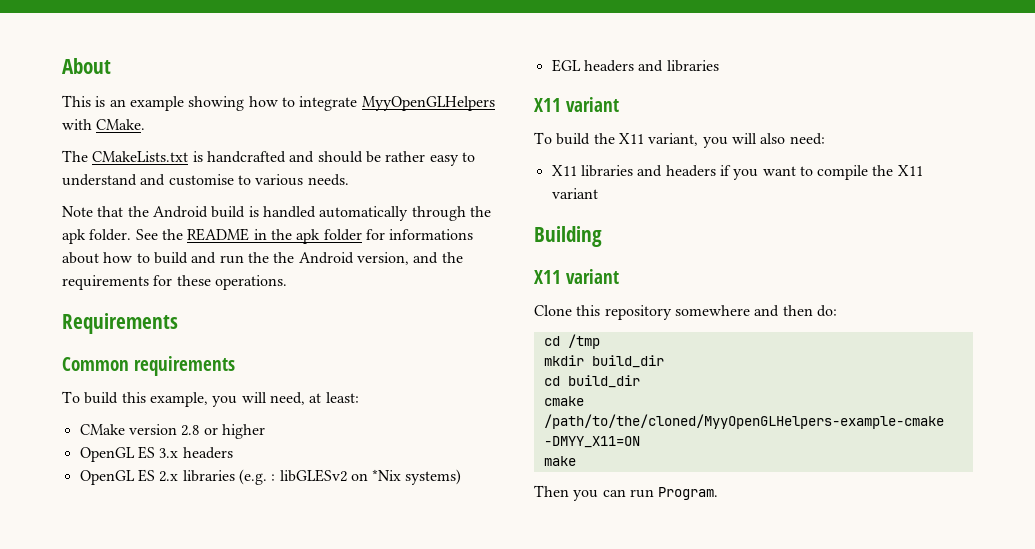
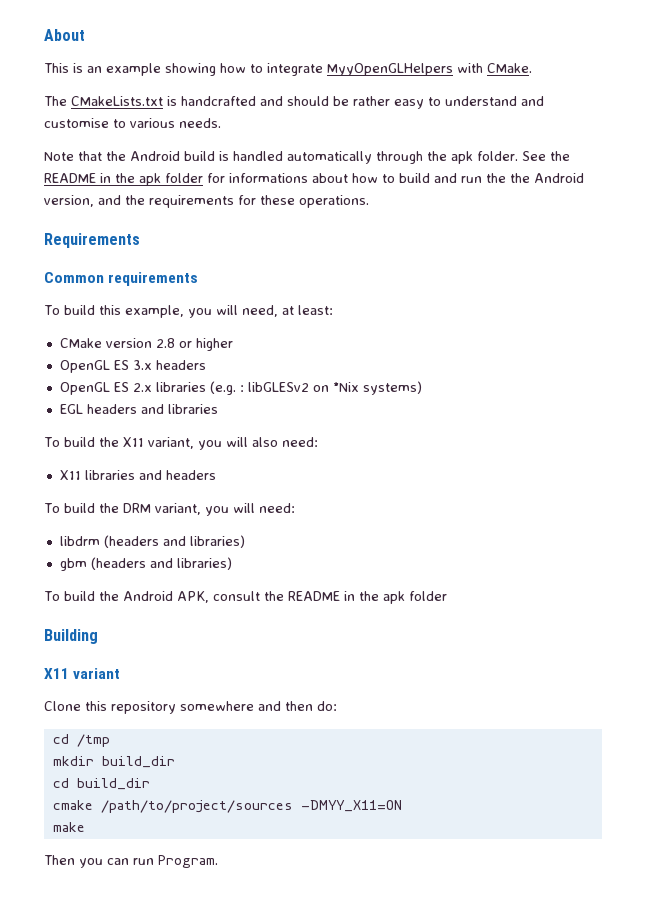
[534,97,619,112] // X11 variant -> (218, 409) none
[719,165,923,180] [551,188,598,199] if you want to compile the X11 variant -> [44,503,295,516] [59,535,245,548] [59,557,232,571] [44,591,447,604] // To build the DRM variant, you will need: // libdrm (headers and libraries) // gbm (headers and libraries) // To build the Android APK, consult the README in the apk folder
[543,414,944,429] /path/to/the/cloned/MyyOpenGLHelpers-example-cmake -> [100,800,293,813] /path/to/project/sources

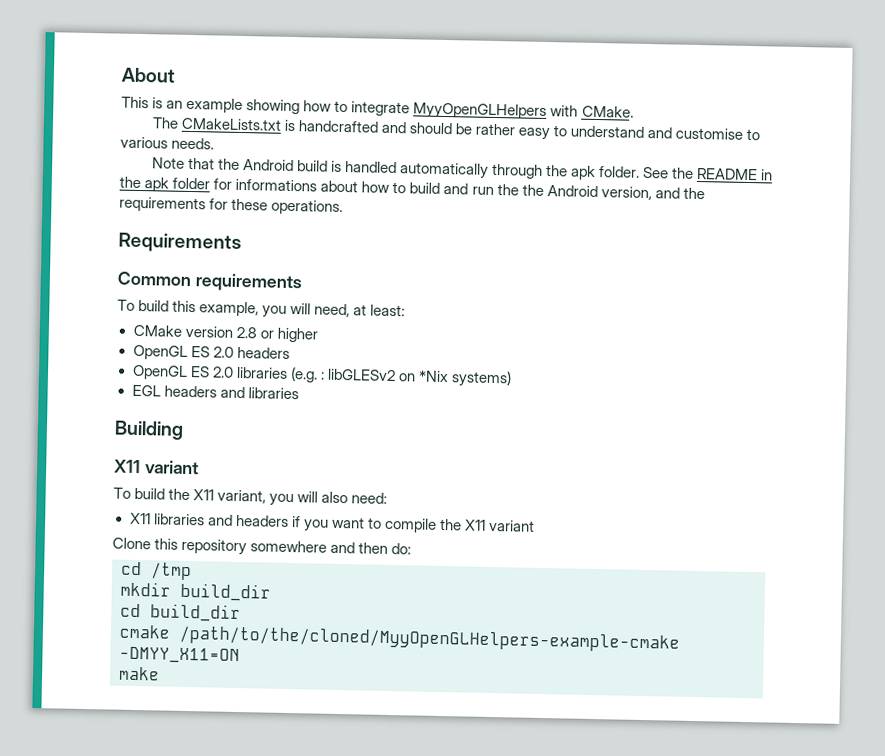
[132,360,152,370] 3.x -> [212,346,234,358] 2.0
[132,383,152,392] 2.x -> [211,366,234,378] 2.0
(218, 409) none -> [114,420,184,440] [114,459,199,475] // Building // X11 variant
[44,503,295,516] [59,535,245,548] [59,557,232,571] [44,591,447,604] [44,629,98,644] // To build the DRM variant, you will need: // libdrm (headers and libraries) // gbm (headers and libraries) // To build the Android APK, consult the README in the apk folder // Building // -> [291,516,462,533] if you want to compile the
[100,800,293,813] /path/to/project/sources -> [179,625,680,653] /path/to/the/cloned/MyyOpenGLHelpers-example-cmake
[44,855,218,868] // Then you can run Program. -> (160, 673) none

